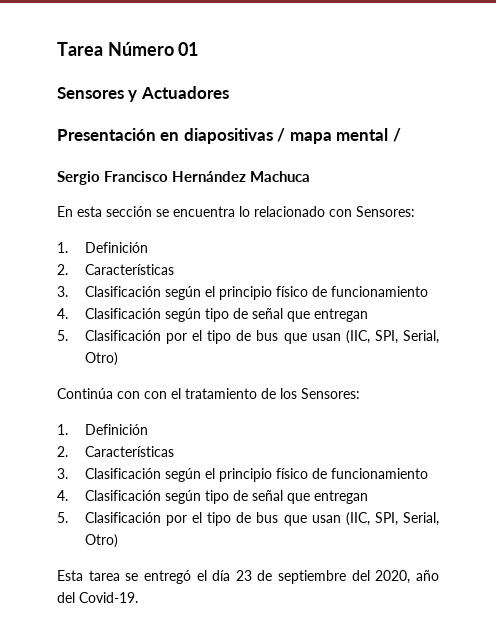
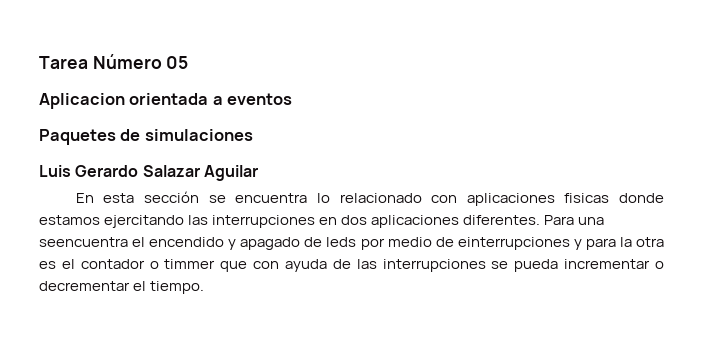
[178,42,199,56] [57,86,229,102] [57,128,401,144] [57,171,311,185] 01 // Sensores y Actuadores // Presentación en diapositivas / mapa mental / // Sergio Francisco Hernández Machuca -> [166,56,189,69] [39,93,293,109] [39,129,253,145] [39,165,258,181] 05 // Aplicacion orientada a eventos // Paquetes de simulaciones // Luis Gerardo Salazar Aguilar
[356,206,415,217] [57,242,148,253] [57,264,174,275] [57,286,428,300] [57,308,368,322] [57,330,440,344] [84,352,118,366] [57,388,360,399] [57,424,148,435] [57,446,174,457] [57,468,428,482] [57,490,368,504] [57,512,440,526] [84,534,118,548] [57,570,439,584] [57,592,138,603] Sensores: // 1. Definición // 2. Características // 3. Clasificación según el principio físico de funcionamiento // 4. Clasificación según tipo de señal que entregan // 5. Clasificación por el tipo de bus que usan (IIC, SPI, Serial, Otro) // Continúa con con el tratamiento de los Sensores: // 1. Definición // 2. Características // 3. Clasificación según el principio físico de funcionamiento // 4. Clasificación según tipo de señal que entregan // 5. Clasificación por el tipo de bus que usan (IIC, SPI, Serial, Otro) // Esta tarea se entregó el día 23 de septiembre del 2020, año del Covid-19. -> [466,193,665,206] [39,215,605,228] [39,237,664,250] [39,259,664,272] [39,281,205,294] aplicaciones fisicas donde estamos ejercitando las interrupciones en dos aplicaciones diferentes. Para una seencuentra el encendido y apagado de leds por medio de einterrupciones y para la otra es el contador o timmer que con ayuda de las interrupciones se pueda incrementar o decrementar el tiempo.

